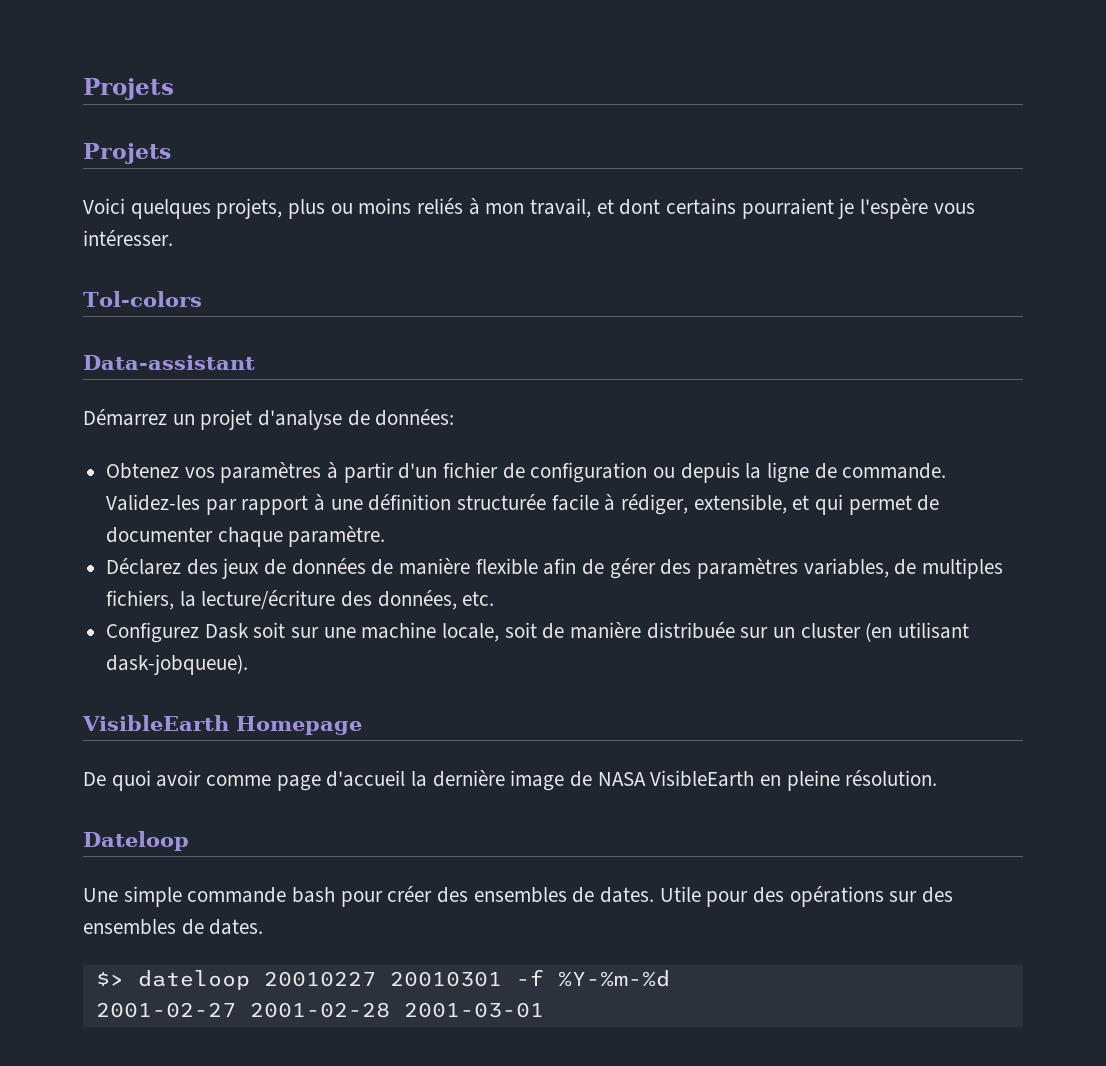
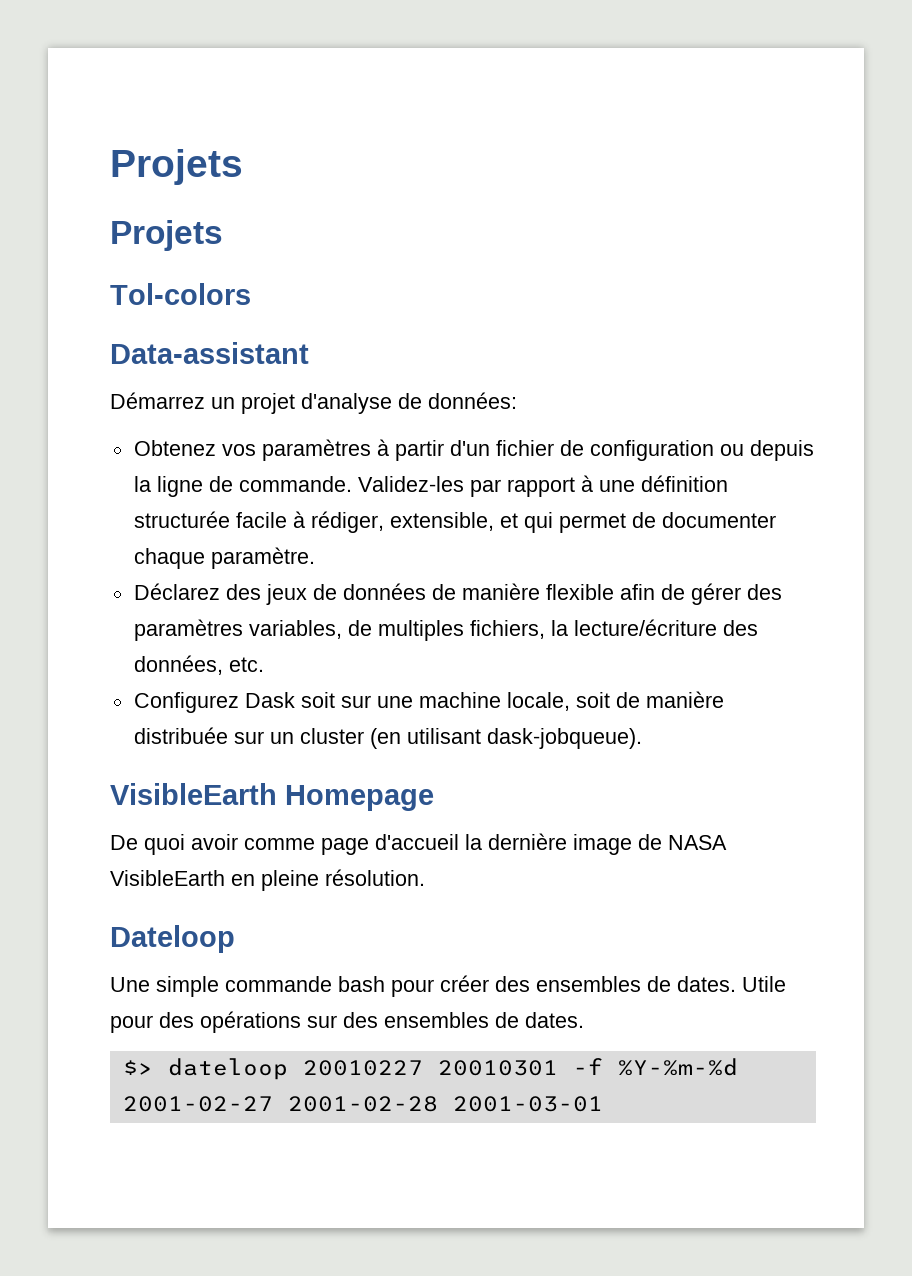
[83,198,975,219] [83,230,173,246] // Voici quelques projets, plus ou moins reliés à mon travail, et dont certains pourraient je l'espère vous intéresser. -> (223, 235) none

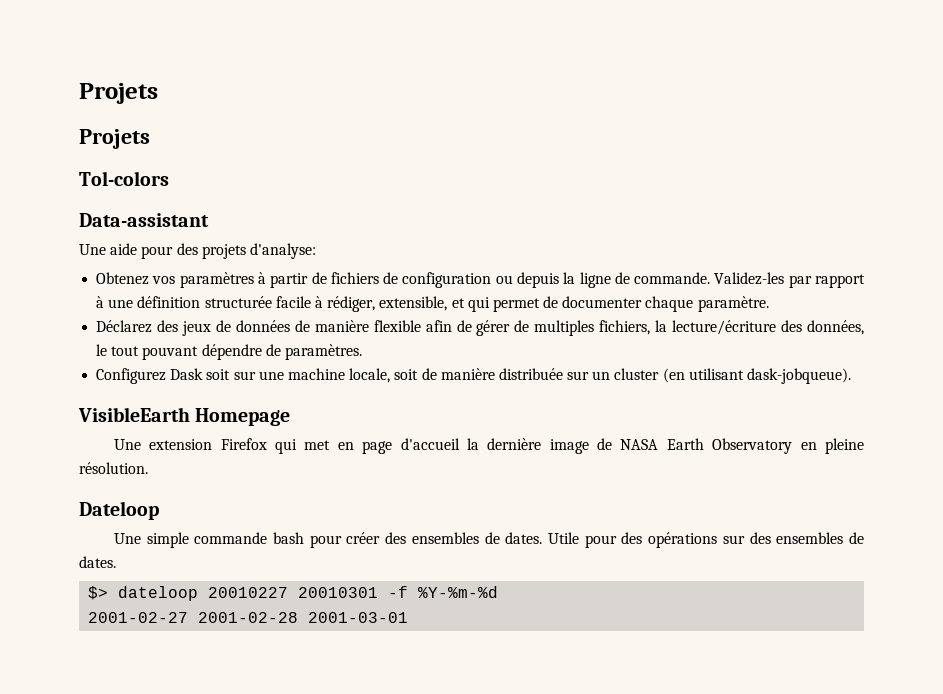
[110,392,517,414] Démarrez un projet d'analyse de données: -> [79,243,316,259] Une aide pour des projets d'analyse:
[449,440,554,456] d'un fichier -> [311,272,379,284] de fichiers
[746,584,782,600] [133,619,342,641] des paramètres variables, -> (511, 328) none
[228,657,264,672] etc. -> [96,344,362,360] le tout pouvant dépendre de paramètres.
[110,834,315,855] De quoi avoir comme -> [113,438,354,454] Une extension Firefox qui met en
[110,870,225,886] VisibleEarth -> [666,438,793,454] Earth Observatory

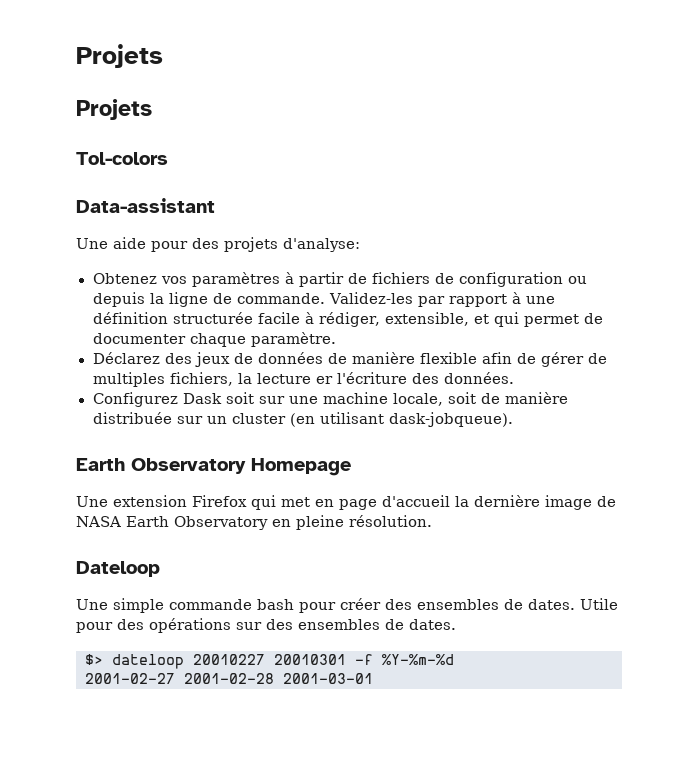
[672,320,865,335] [96,344,362,360] lecture/écriture des données, le tout pouvant dépendre de paramètres. -> [256,372,514,384] lecture er l'écriture des données.
[78,407,190,422] VisibleEarth -> [76,458,246,474] Earth Observatory

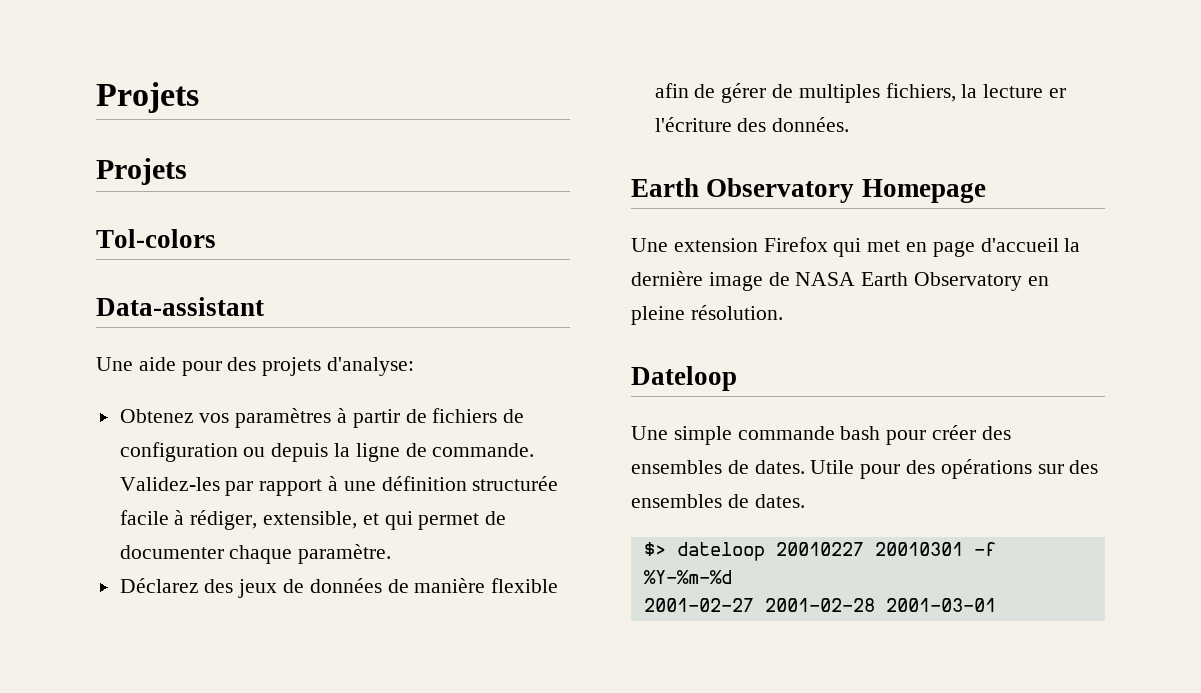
[92,392,568,407] [92,412,513,427] // Configurez Dask soit sur une machine locale, soit de manière distribuée sur un cluster (en utilisant dask-jobqueue). -> (850, 124) none

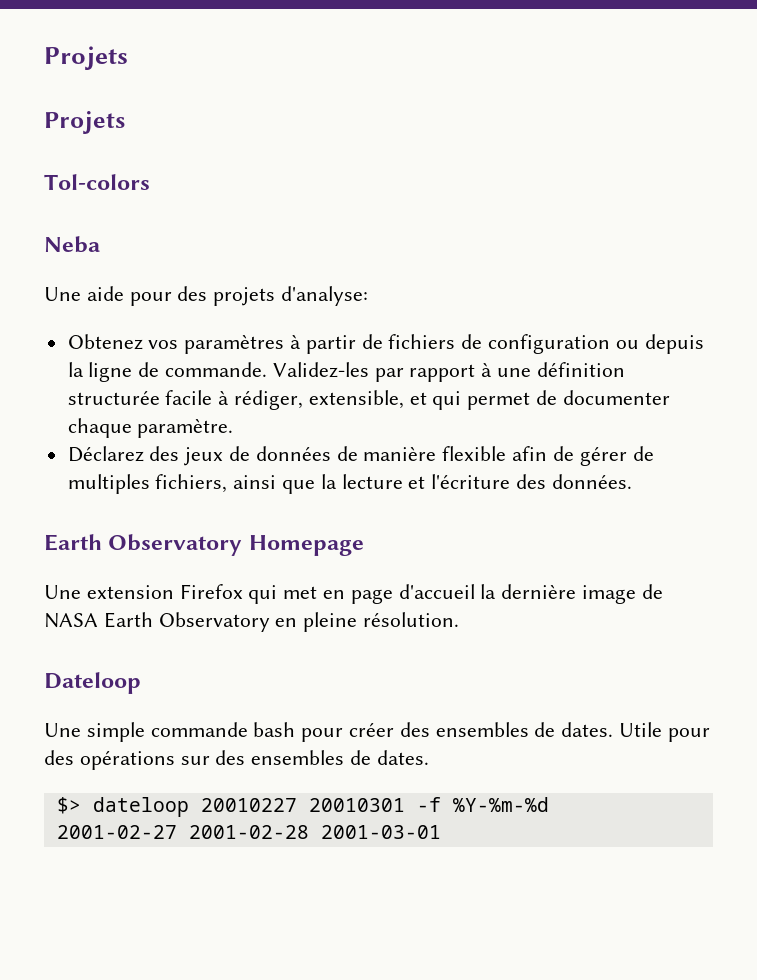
[96,297,264,316] Data-assistant -> [44,236,100,253] Neba
(956, 92) none -> [233,475,316,494] ainsi que
[1049,88,1067,98] er -> [408,476,426,489] et

